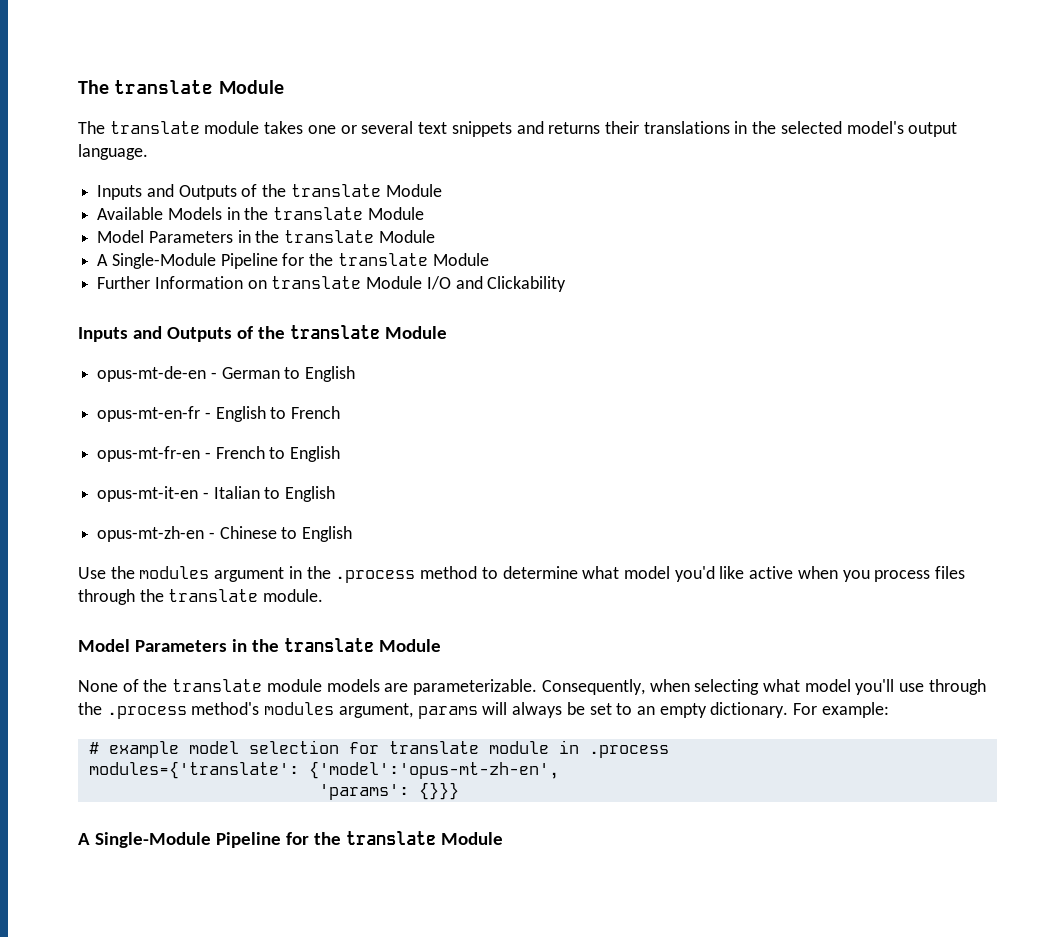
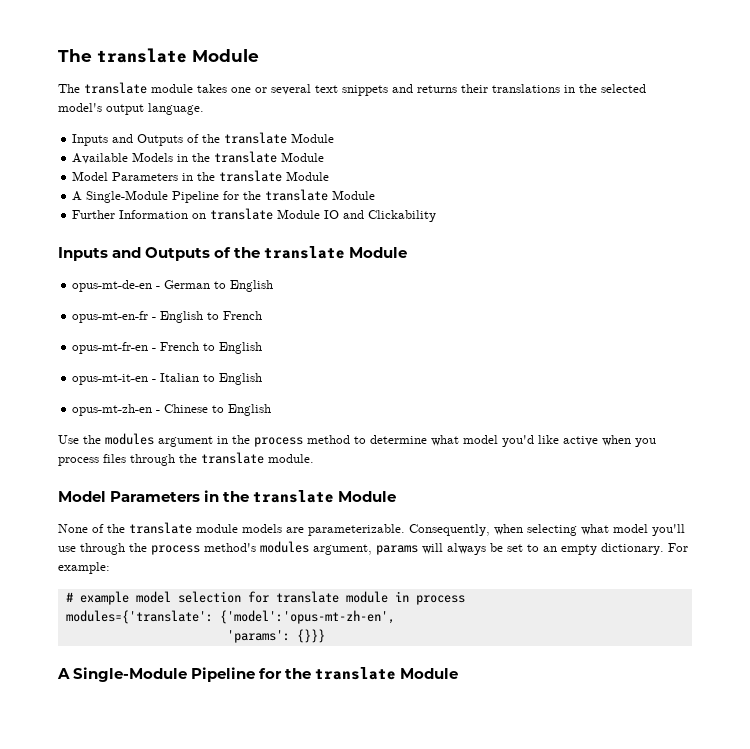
[426,276,451,290] I/O -> [324,210,340,219] IO
[335,570,416,583] .process -> [254,437,303,447] process
[106,706,187,719] .process -> [151,545,200,555] process
[588,745,669,758] .process -> [415,595,465,605] process

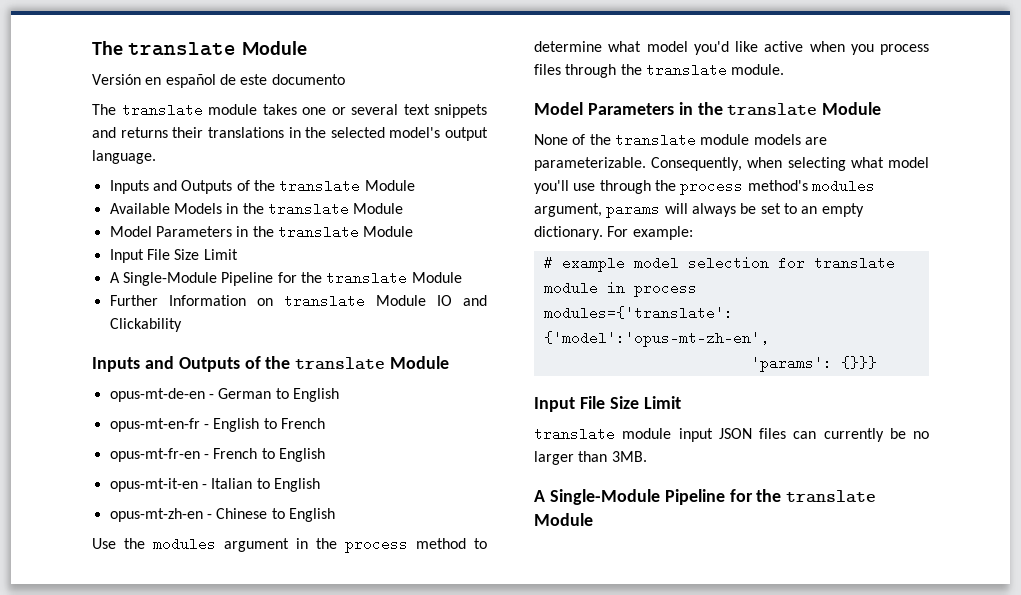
(259, 55) none -> [92,74,345,88] // Versión en español de este documento
(330, 176) none -> [109,249,238,263] // Input File Size Limit
(325, 636) none -> [534,396,681,412] [534,427,929,442] [534,451,647,465] // Input File Size Limit // translate module input JSON files can currently be no larger than 3MB.

